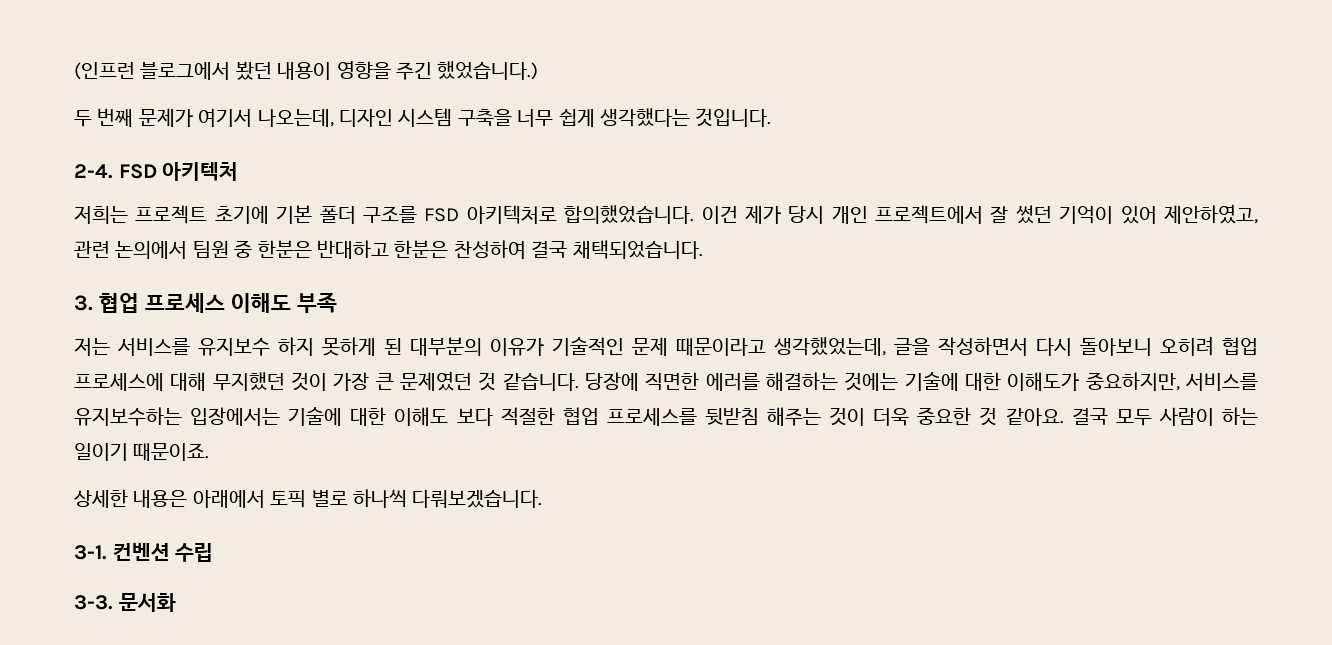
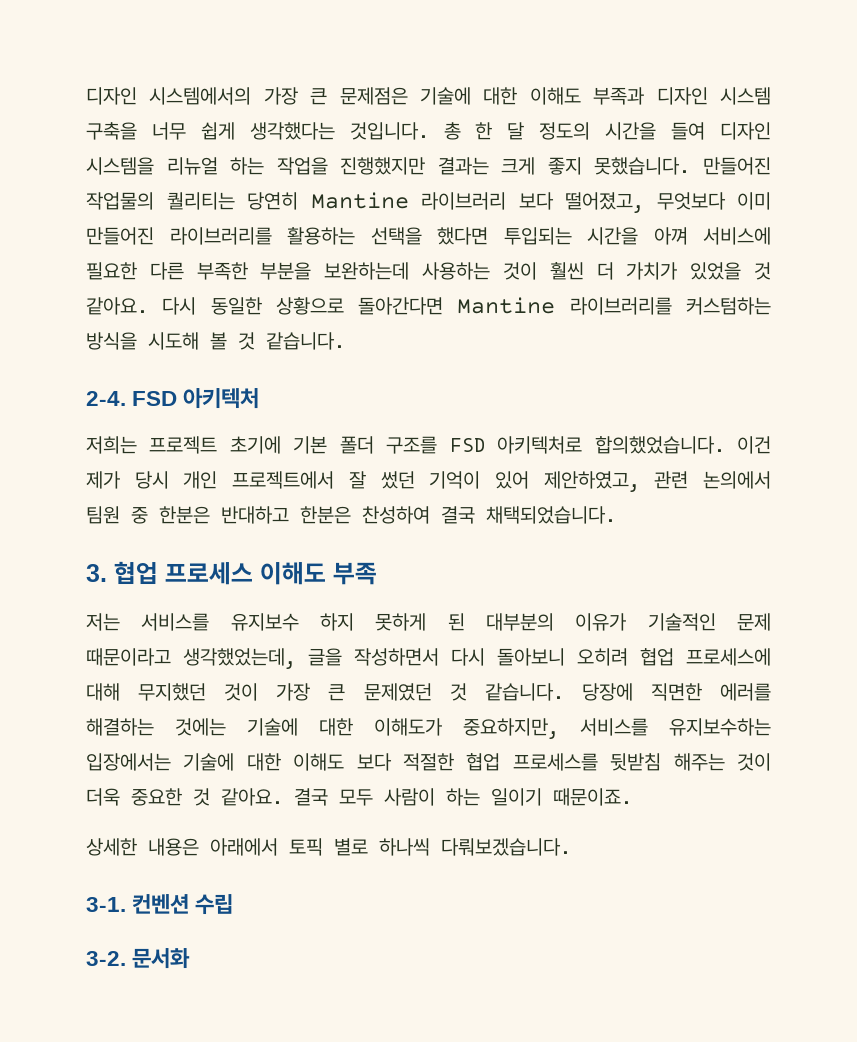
[74,60,539,80] [74,108,334,127] (인프런 블로그에서 봤던 내용이 영향을 주긴 했었습니다.) // 두 번째 문제가 여기서 나오는데, -> [86,87,645,105] 디자인 시스템에서의 가장 큰 문제점은 기술에 대한 이해도 부족과
(772, 117) none -> [443,122,771,140] [86,157,771,175] [86,192,771,213] [86,227,771,245] [86,262,772,280] [86,297,771,315] [86,332,345,350] 총 한 달 정도의 시간을 들여 디자인 시스템을 리뉴얼 하는 작업을 진행했지만 결과는 크게 좋지 못했습니다. 만들어진 작업물의 퀄리티는 당연히 Mantine 라이브러리 보다 떨어졌고, 무엇보다 이미 만들어진 라이브러리를 활용하는 선택을 했다면 투입되는 시간을 아껴 서비스에 필요한 다른 부족한 부분을 보완하는데 사용하는 것이 훨씬 더 가치가 있었을 것 같아요. 다시 동일한 상황으로 돌아간다면 Mantine 라이브러리를 커스텀하는 방식을 시도해 볼 것 같습니다.
[74,595,113,610] 3-3. -> [86,951,126,966] 3-2.

